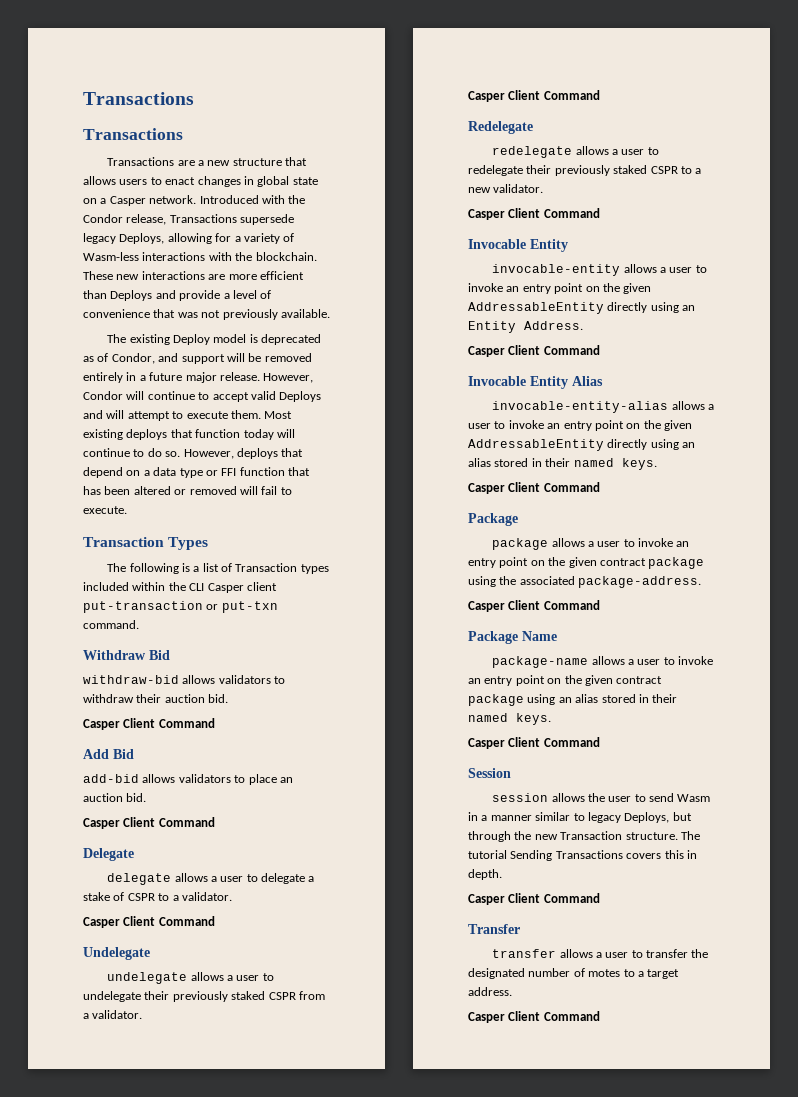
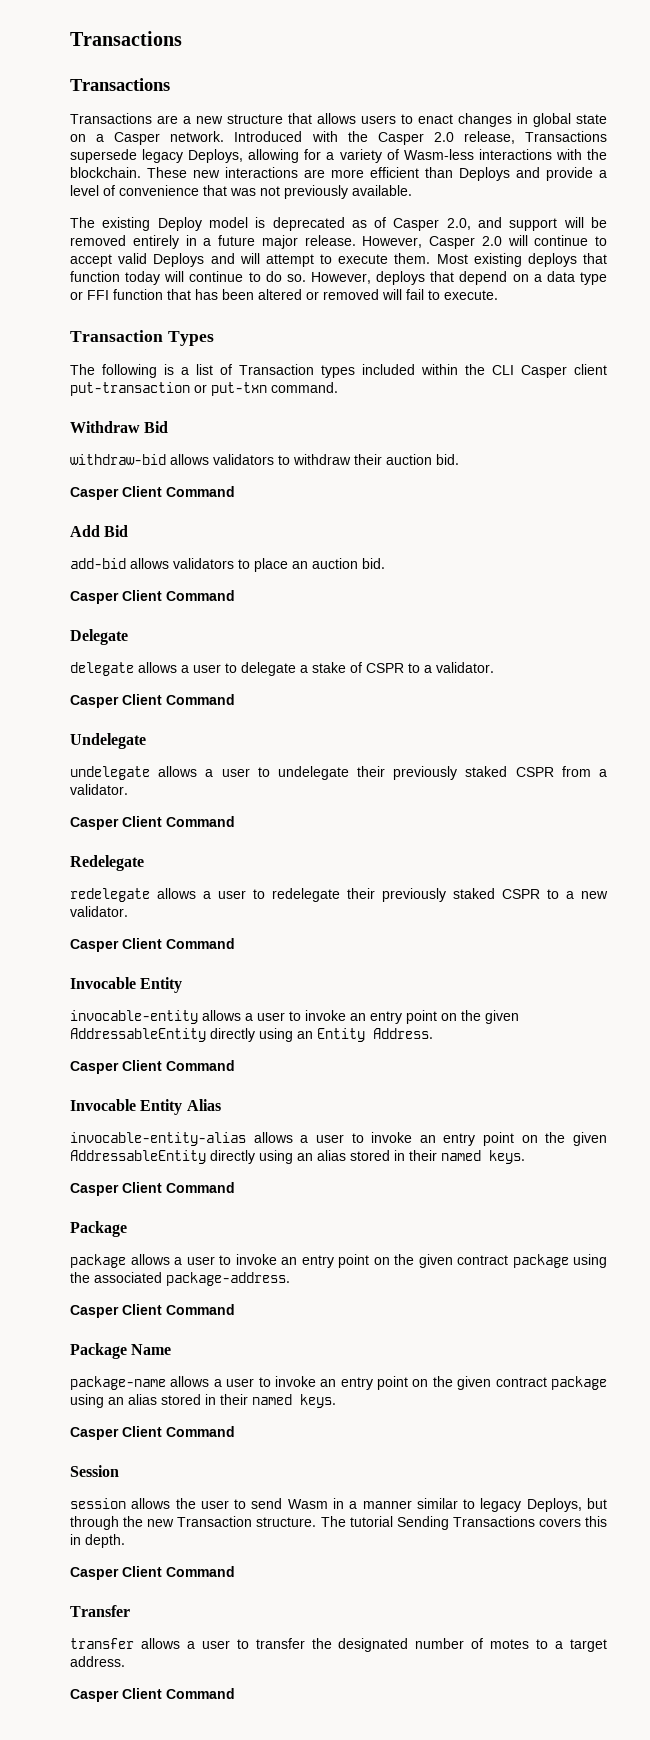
[83,214,123,223] Condor -> [377,132,454,145] Casper 2.0
[111,353,155,364] Condor, -> [393,218,471,231] Casper 2.0,
[83,391,123,400] Condor -> [429,236,502,249] Casper 2.0

